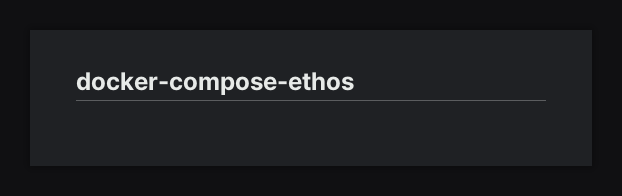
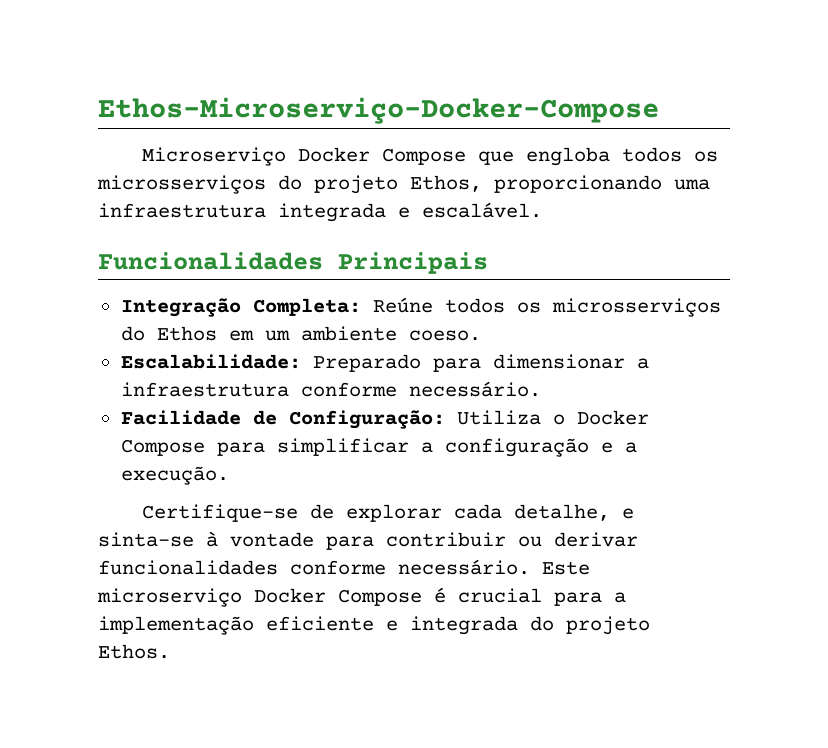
[76,72,354,95] docker-compose-ethos -> [98,97,659,124] [141,147,718,166] [97,175,710,194] [98,202,542,222] [98,252,488,274] [120,297,721,317] [120,326,481,341] [120,354,649,372] [120,381,541,397] [120,410,649,429] [120,438,637,457] [120,466,229,485] [141,504,634,522] [98,531,638,550] [98,559,590,575] [97,587,626,607] [98,616,650,635] [98,644,170,659] Ethos-Microserviço-Docker-Compose // Microserviço Docker Compose que engloba todos os microsserviços do projeto Ethos, proporcionando uma infraestrutura integrada e escalável. // Funcionalidades Principais // Integração Completa: Reúne todos os microsserviços do Ethos em um ambiente coeso. // Escalabilidade: Preparado para dimensionar a infraestrutura conforme necessário. // Facilidade de Configuração: Utiliza o Docker Compose para simplificar a configuração e a execução. // Certifique-se de explorar cada detalhe, e sinta-se à vontade para contribuir ou derivar funcionalidades conforme necessário. Este microserviço Docker Compose é crucial para a implementação eficiente e integrada do projeto Ethos.

